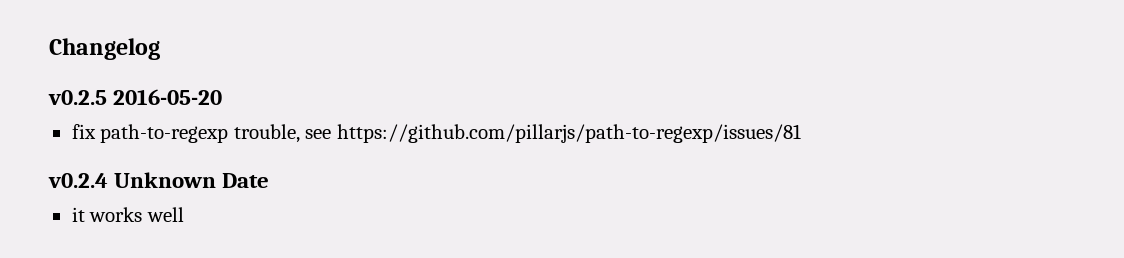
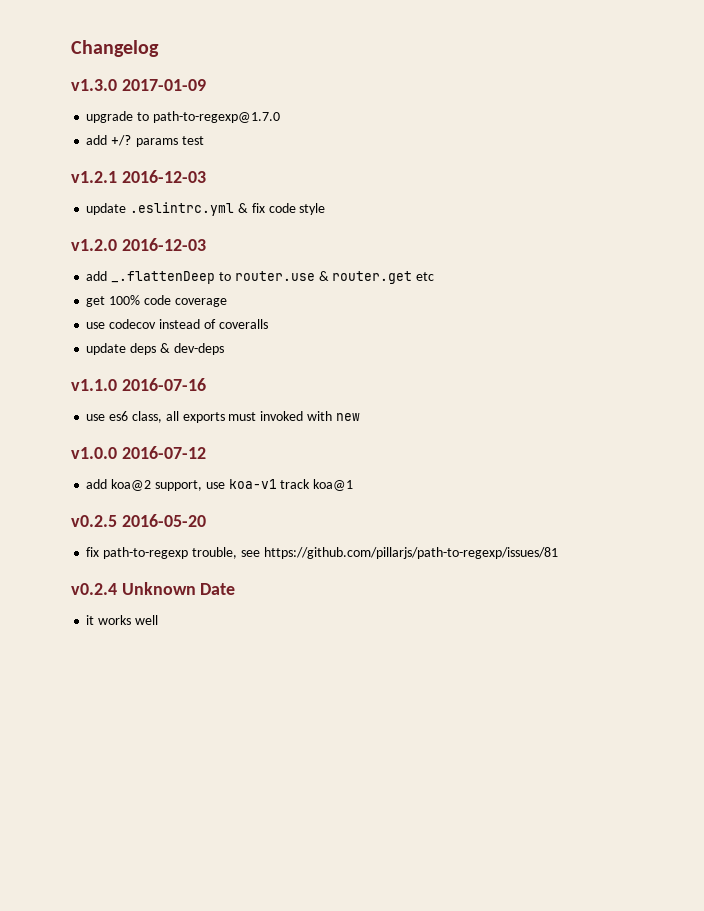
(160, 49) none -> [71,79,206,91] [86,111,280,123] [86,135,204,147] [71,170,206,183] [86,202,326,216] [71,238,206,251] [86,271,435,284] [86,295,227,307] [86,319,268,329] [86,343,224,355] [71,378,206,391] [86,411,360,423] [71,446,206,459] [86,479,354,491] // v1.3.0 2017-01-09 // upgrade to path-to-regexp@1.7.0 // add +/? params test // v1.2.1 2016-12-03 // update .eslintrc.yml & fix code style // v1.2.0 2016-12-03 // add _.flattenDeep to router.use & router.get etc // get 100% code coverage // use codecov instead of coveralls // update deps & dev-deps // v1.1.0 2016-07-16 // use es6 class, all exports must invoked with new // v1.0.0 2016-07-12 // add koa@2 support, use koa-v1 track koa@1

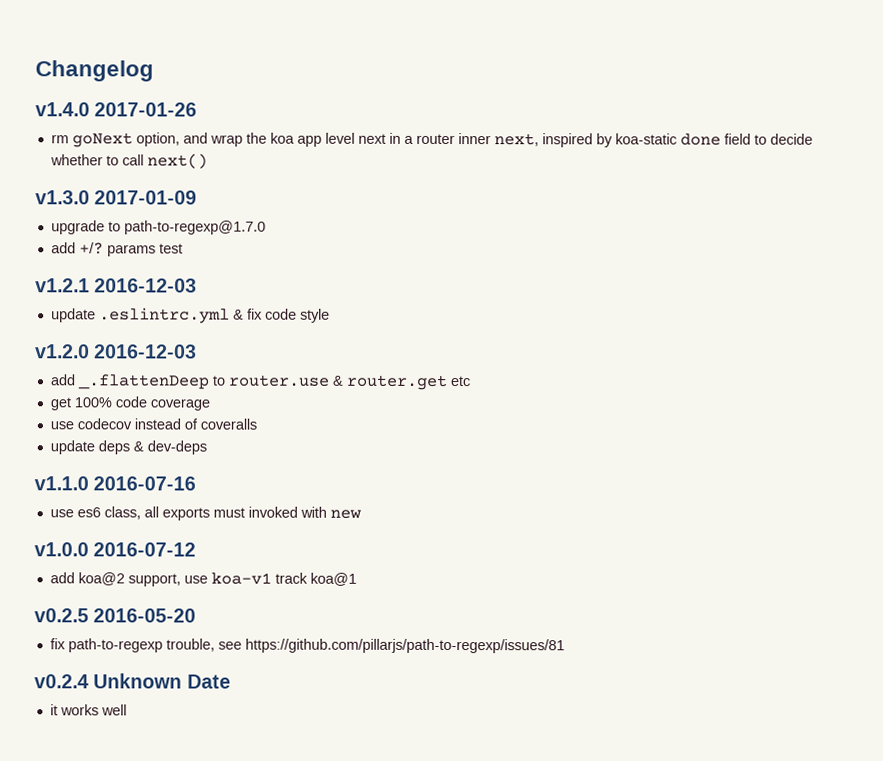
(159, 48) none -> [35,102,198,117] [50,132,813,148] [49,153,208,169] // v1.4.0 2017-01-26 // rm goNext option, and wrap the koa app level next in a router inner next, inspired by koa-static done field to decide whether to call next()

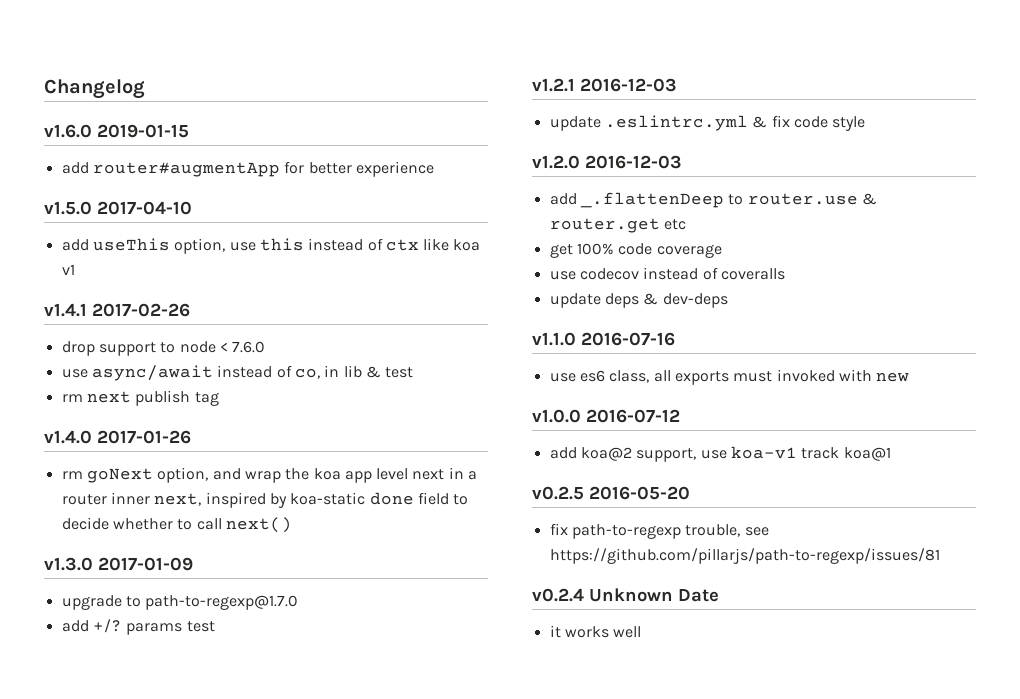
(154, 71) none -> [44,124,189,138] [61,161,434,177] [44,201,192,215] [61,238,481,254] [61,264,75,275] [44,303,190,317] [61,341,266,356] [61,365,414,381] [61,390,219,406] // v1.6.0 2019-01-15 // add router#augmentApp for better experience // v1.5.0 2017-04-10 // add useThis option, use this instead of ctx like koa v1 // v1.4.1 2017-02-26 // drop support to node < 7.6.0 // use async/await instead of co, in lib & test // rm next publish tag

